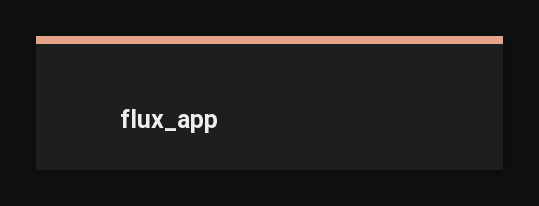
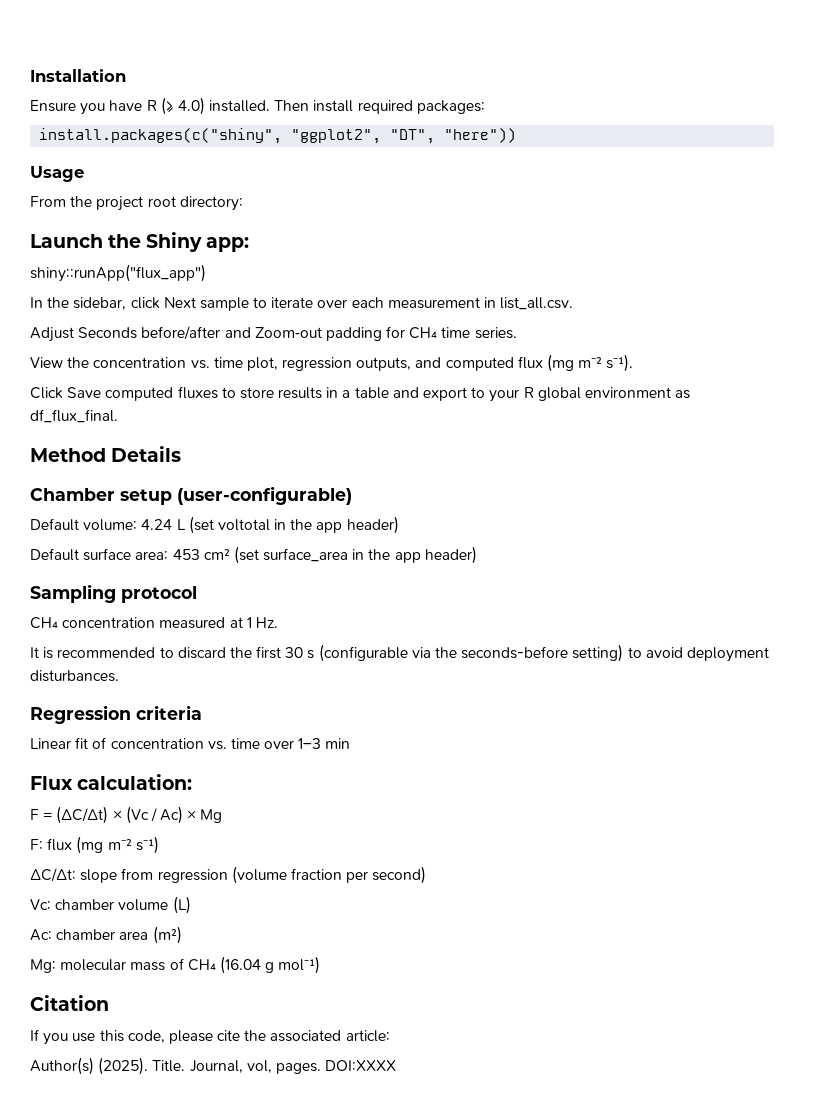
[120,109,218,133] flux_app -> [30,69,126,82] [30,97,485,115] [39,128,517,144] [30,166,84,182] [30,196,243,211] [30,232,250,252] [30,264,206,282] [30,297,574,311] [30,326,517,342] [30,354,634,372] [30,386,691,402] [30,409,118,423] [30,446,182,462] [30,486,352,505] [30,516,399,534] [30,546,477,564] [30,584,197,603] [30,617,278,629] [30,644,769,662] [30,670,119,682] [30,705,202,724] [30,737,351,750] [30,774,193,790] [30,806,223,824] [30,836,159,854] [30,866,427,884] [30,896,191,914] [30,926,182,944] [30,956,321,974] [30,995,109,1011] [30,1029,390,1045] [30,1057,397,1075] Installation // Ensure you have R (≥ 4.0) installed. Then install required packages: // install.packages(c("shiny", "ggplot2", "DT", "here")) // Usage // From the project root directory: // Launch the Shiny app: // shiny::runApp("flux_app") // In the sidebar, click Next sample to iterate over each measurement in list_all.csv. // Adjust Seconds before/after and Zoom‑out padding for CH₄ time series. // View the concentration vs. time plot, regression outputs, and computed flux (mg m⁻² s⁻¹). // Click Save computed fluxes to store results in a table and export to your R global environment as df_flux_final. // Method Details // Chamber setup (user-configurable) // Default volume: 4.24 L (set voltotal in the app header) // Default surface area: 453 cm² (set surface_area in the app header) // Sampling protocol // CH₄ concentration measured at 1 Hz. // It is recommended to discard the first 30 s (configurable via the seconds-before setting) to avoid deployment disturbances. // Regression criteria // Linear fit of concentration vs. time over 1–3 min // Flux calculation: // F = (ΔC/Δt) × (Vc / Ac) × Mg // F: flux (mg m⁻² s⁻¹) // ΔC/Δt: slope from regression (volume fraction per second) // Vc: chamber volume (L) // Ac: chamber area (m²) // Mg: molecular mass of CH₄ (16.04 g mol⁻¹) // Citation // If you use this code, please cite the associated article: // Author(s) (2025). Title. Journal, vol, pages. DOI:XXXX

